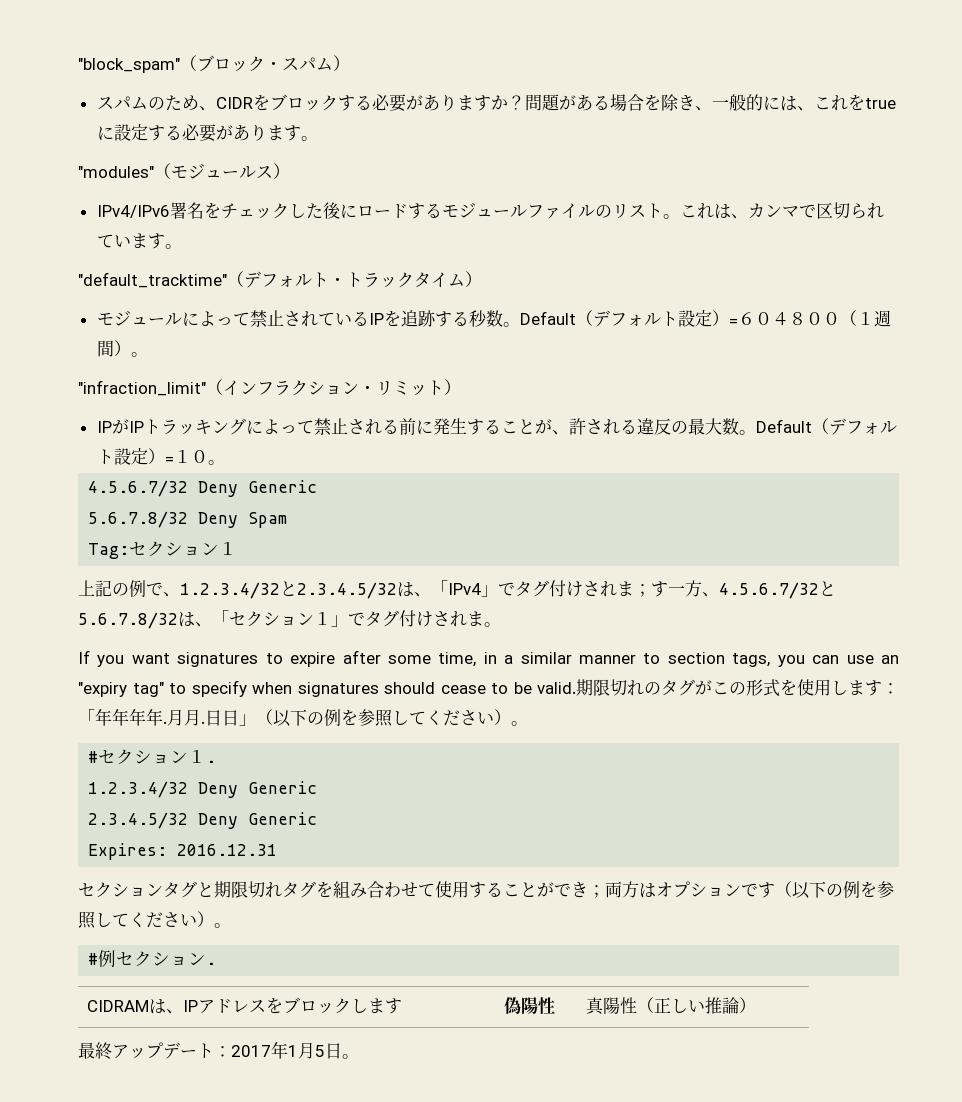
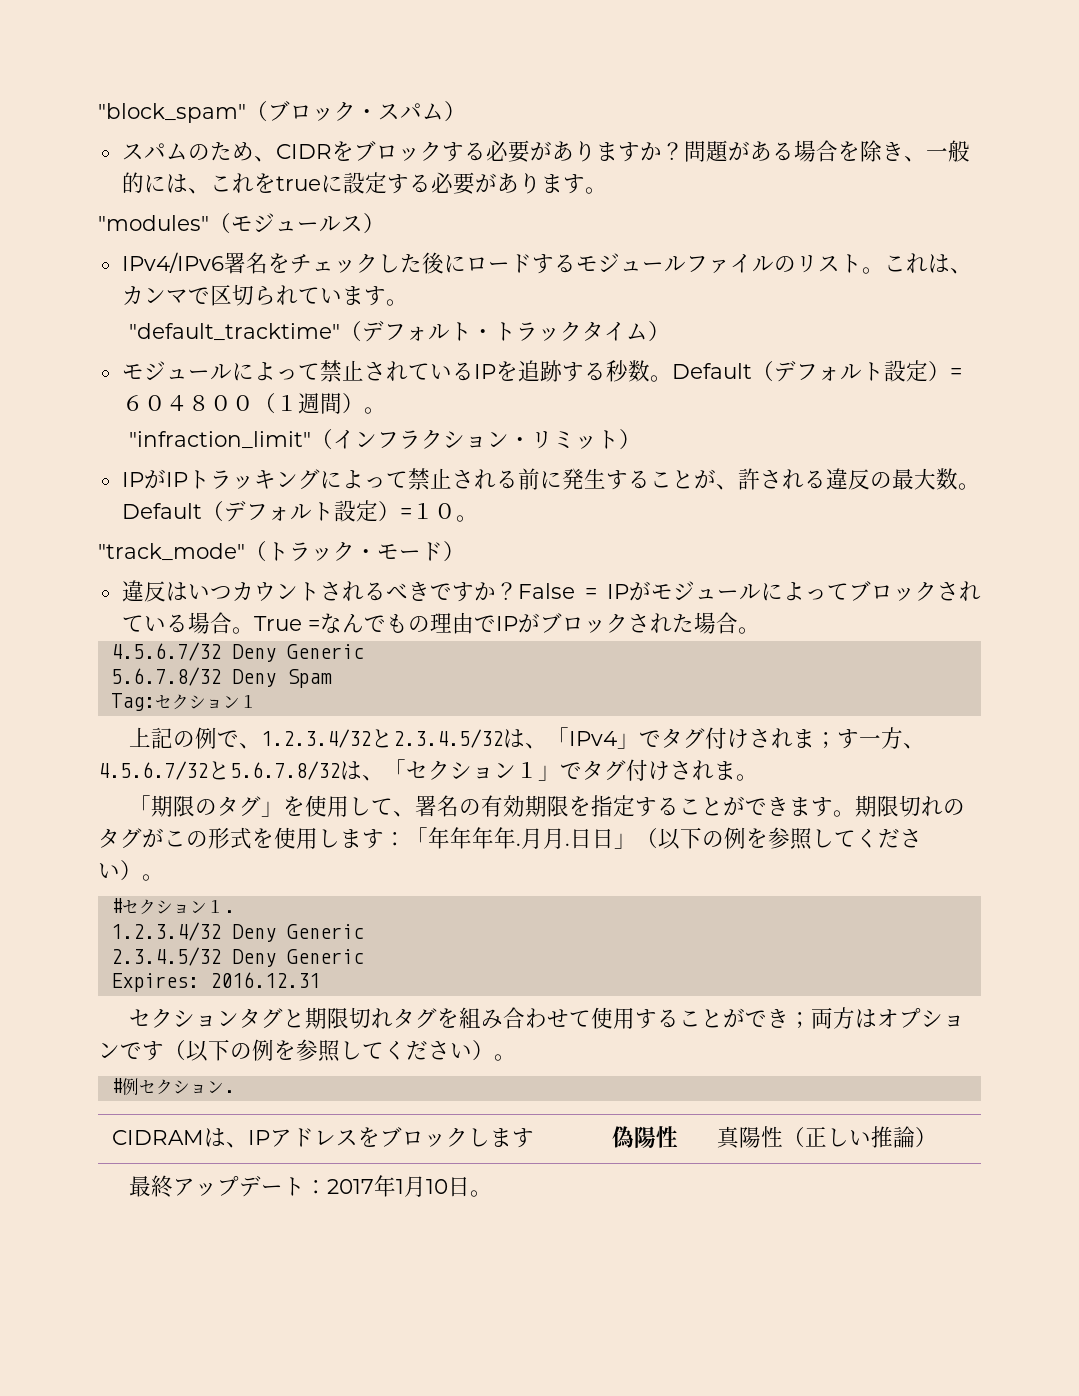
(225, 462) none -> [98,541,465,562] [121,580,981,602] [121,612,760,634] // "track_mode"（トラック・モード） // 違反はいつカウントされるべきですか？False = IPがモジュールによってブロックされている場合。True =なんでもの理由でIPがブロックされた場合。
[78,650,900,667] [78,680,576,697] If you want signatures to expire after some time, in a similar manner to section tags, you can use an "expiry tag" to specify when signatures should cease to be valid. -> [128,795,855,817] 「期限のタグ」を使用して、署名の有効期限を指定することができます。
[315,1045,325,1057] 5 -> [425,1179,448,1194] 10

